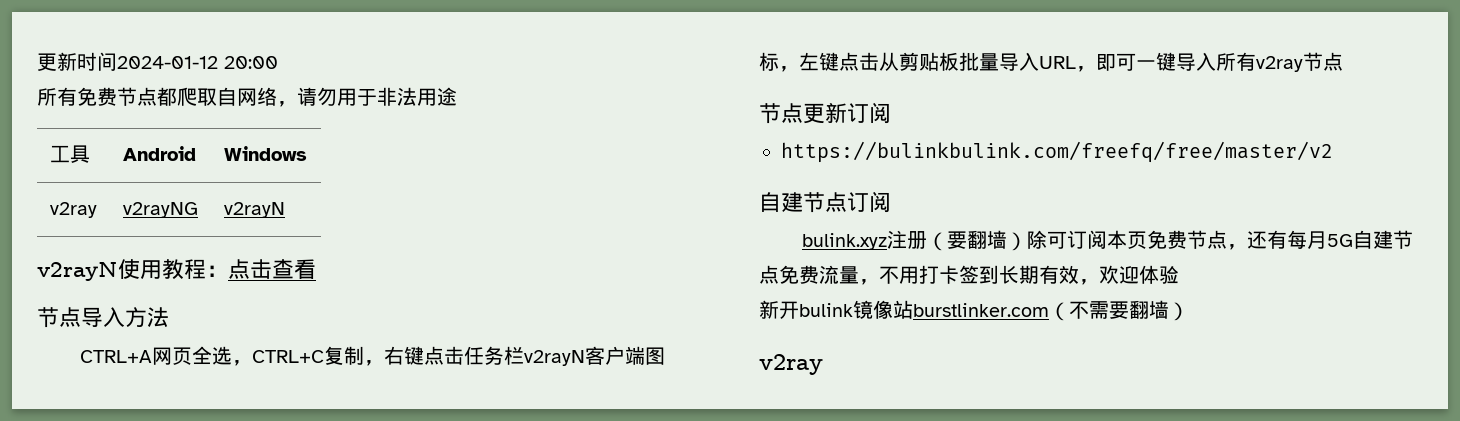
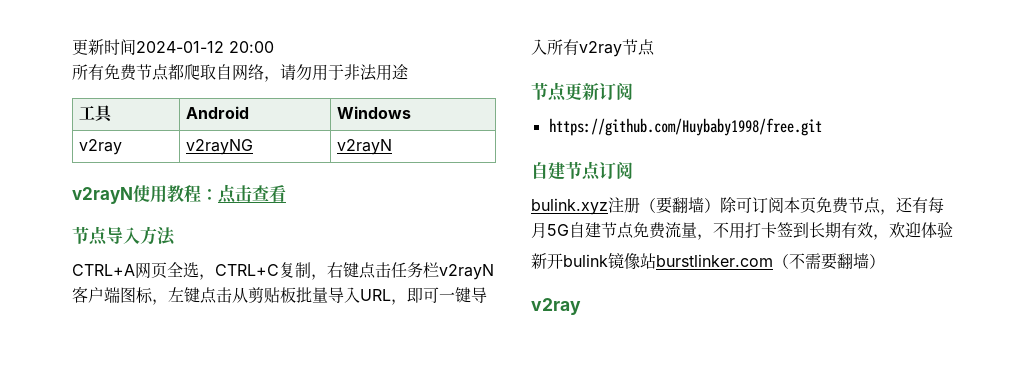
[781,141,1333,163] https://bulinkbulink.com/freefq/free/master/v2 -> [548,118,822,136] https://github.com/Huybaby1998/free.git

